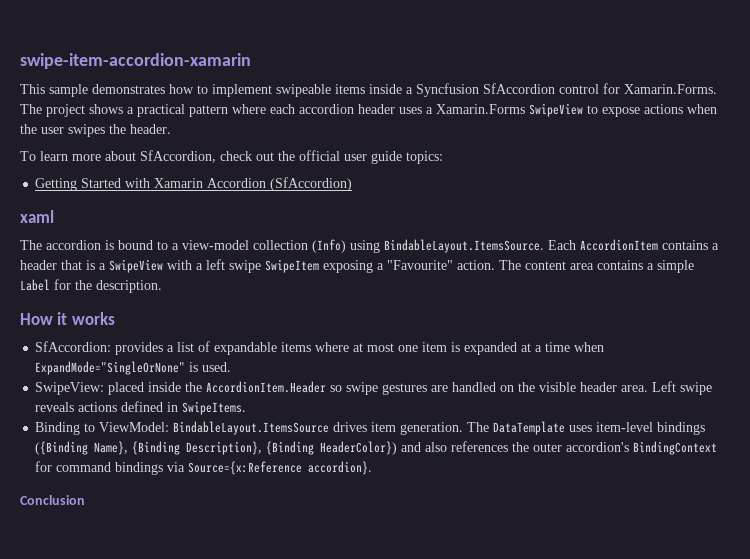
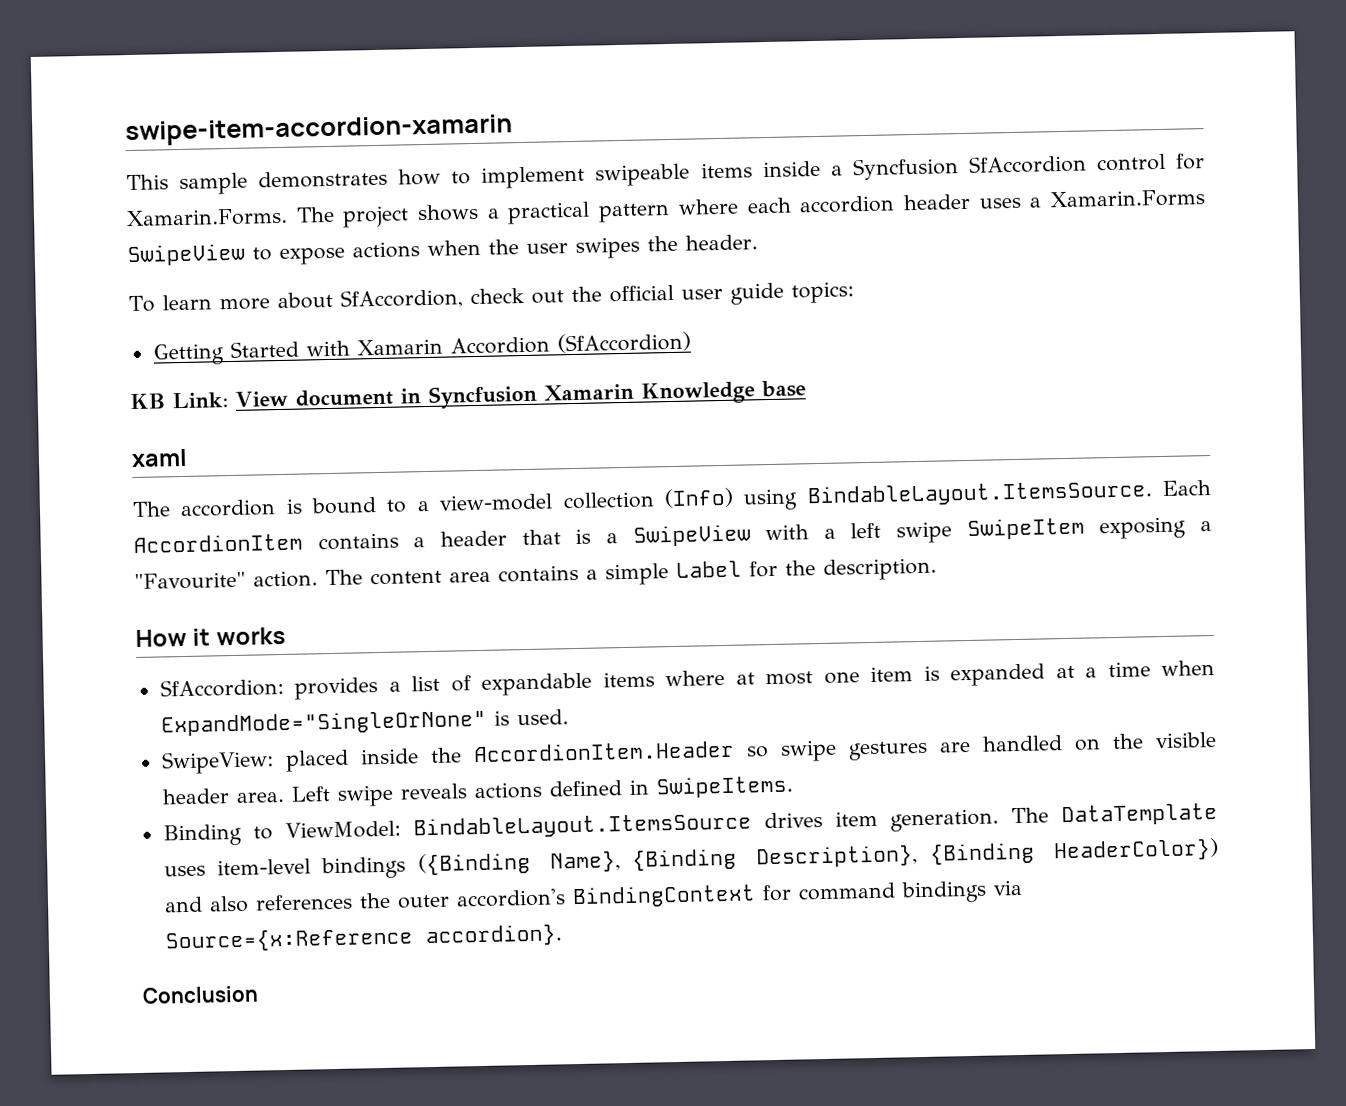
(353, 184) none -> [130,380,806,410] // KB Link: View document in Syncfusion Xamarin Knowledge base

